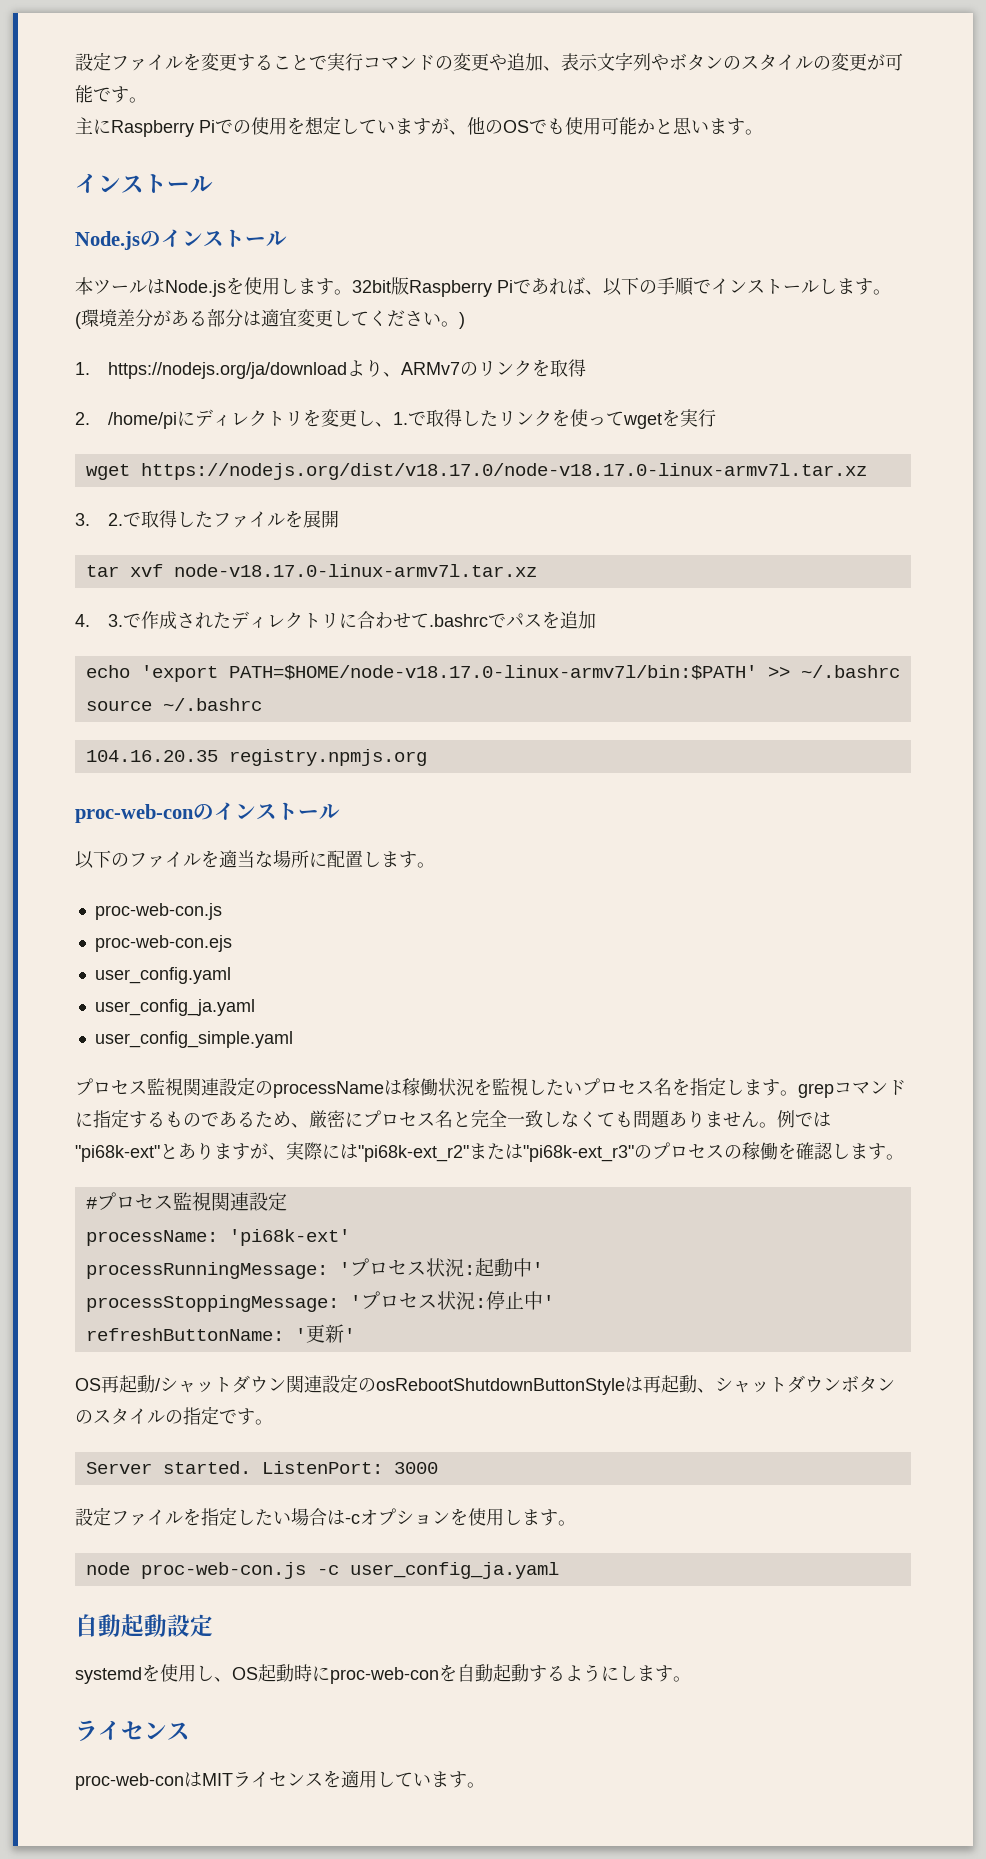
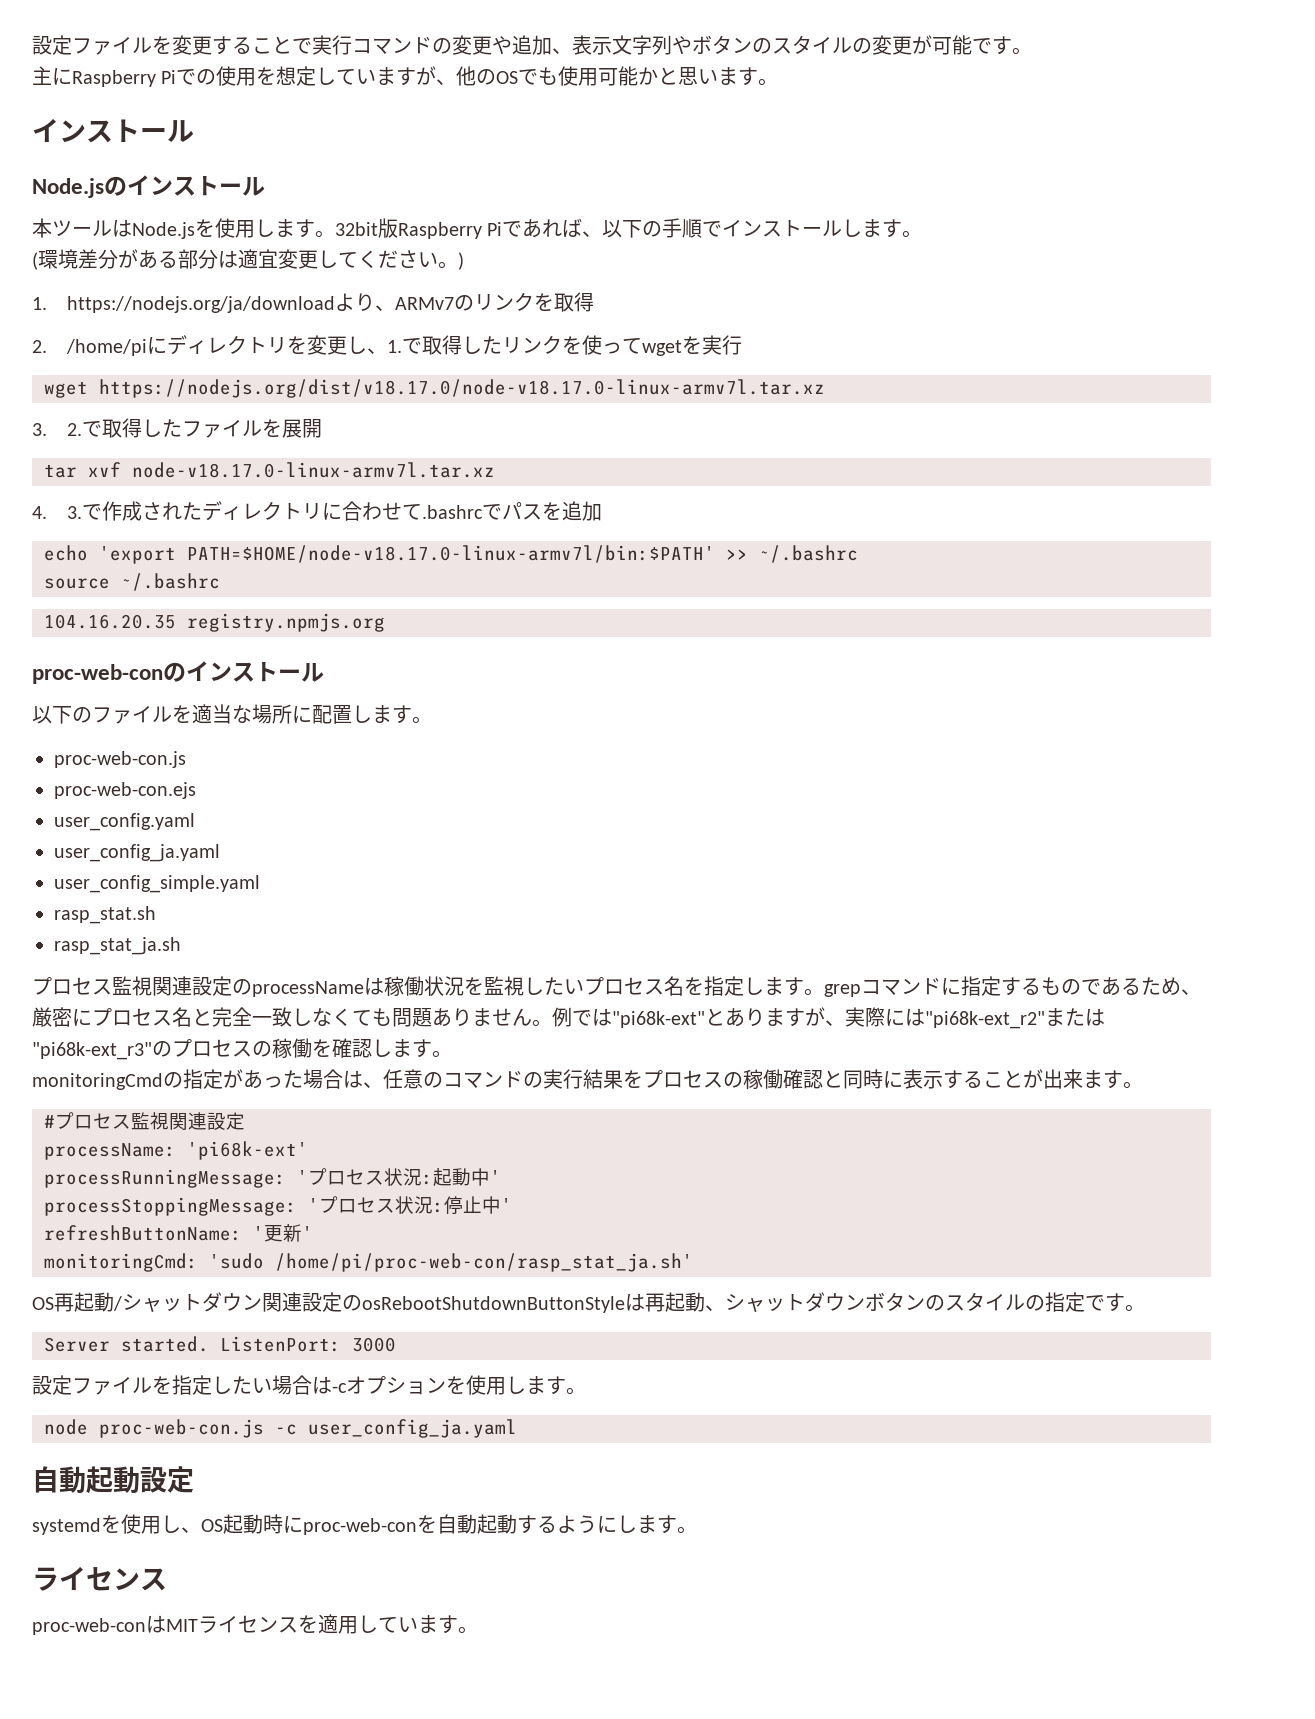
(293, 1039) none -> [54,906,156,924] [54,937,181,955] // rasp_stat.sh // rasp_stat_ja.sh
(904, 1157) none -> [32,1069,1143,1090] // monitoringCmdの指定があった場合は、任意のコマンドの実行結果をプロセスの稼働確認と同時に表示することが出来ます。
(355, 1334) none -> [44,1253,693,1272] // monitoringCmd: 'sudo /home/pi/proc-web-con/rasp_stat_ja.sh'

